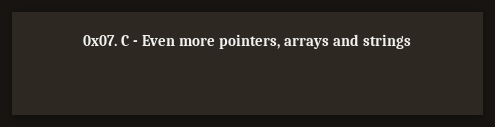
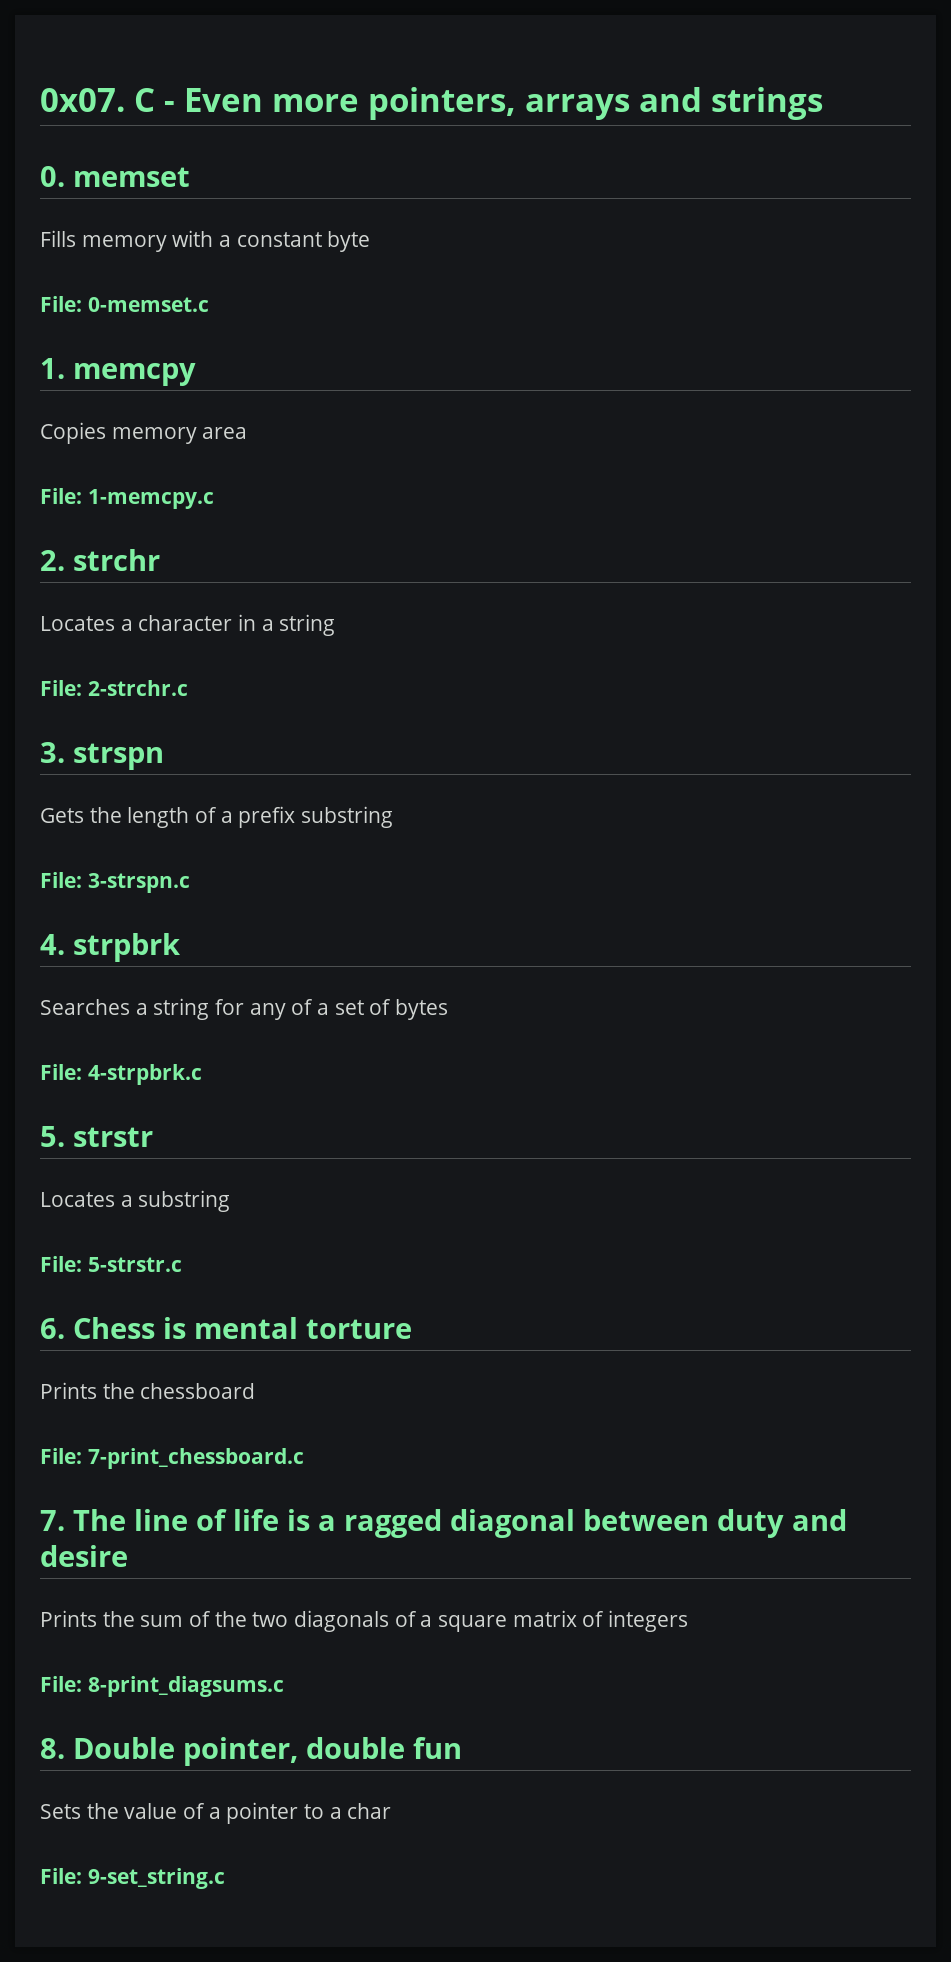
(412, 41) none -> [40,166,190,187] [40,230,371,252] [40,296,209,312] [40,358,196,386] [40,422,248,444] [40,488,214,509] [40,549,160,571] [40,614,336,636] [40,680,188,696] [40,742,164,770] [40,806,394,828] [40,872,190,893] [40,933,180,962] [40,998,449,1020] [40,1064,202,1085] [40,1126,153,1147] [40,1190,231,1212] [40,1256,182,1272] [40,1317,412,1339] [40,1382,256,1399] [40,1448,304,1469] [40,1509,847,1538] [40,1545,128,1567] [40,1610,689,1632] [40,1676,284,1697] [40,1737,462,1766] [40,1802,392,1824] [40,1868,225,1889] // 0. memset // Fills memory with a constant byte // File: 0-memset.c // 1. memcpy // Copies memory area // File: 1-memcpy.c // 2. strchr // Locates a character in a string // File: 2-strchr.c // 3. strspn // Gets the length of a prefix substring // File: 3-strspn.c // 4. strpbrk // Searches a string for any of a set of bytes // File: 4-strpbrk.c // 5. strstr // Locates a substring // File: 5-strstr.c // 6. Chess is mental torture // Prints the chessboard // File: 7-print_chessboard.c // 7. The line of life is a ragged diagonal between duty and desire // Prints the sum of the two diagonals of a square matrix of integers // File: 8-print_diagsums.c // 8. Double pointer, double fun // Sets the value of a pointer to a char // File: 9-set_string.c

